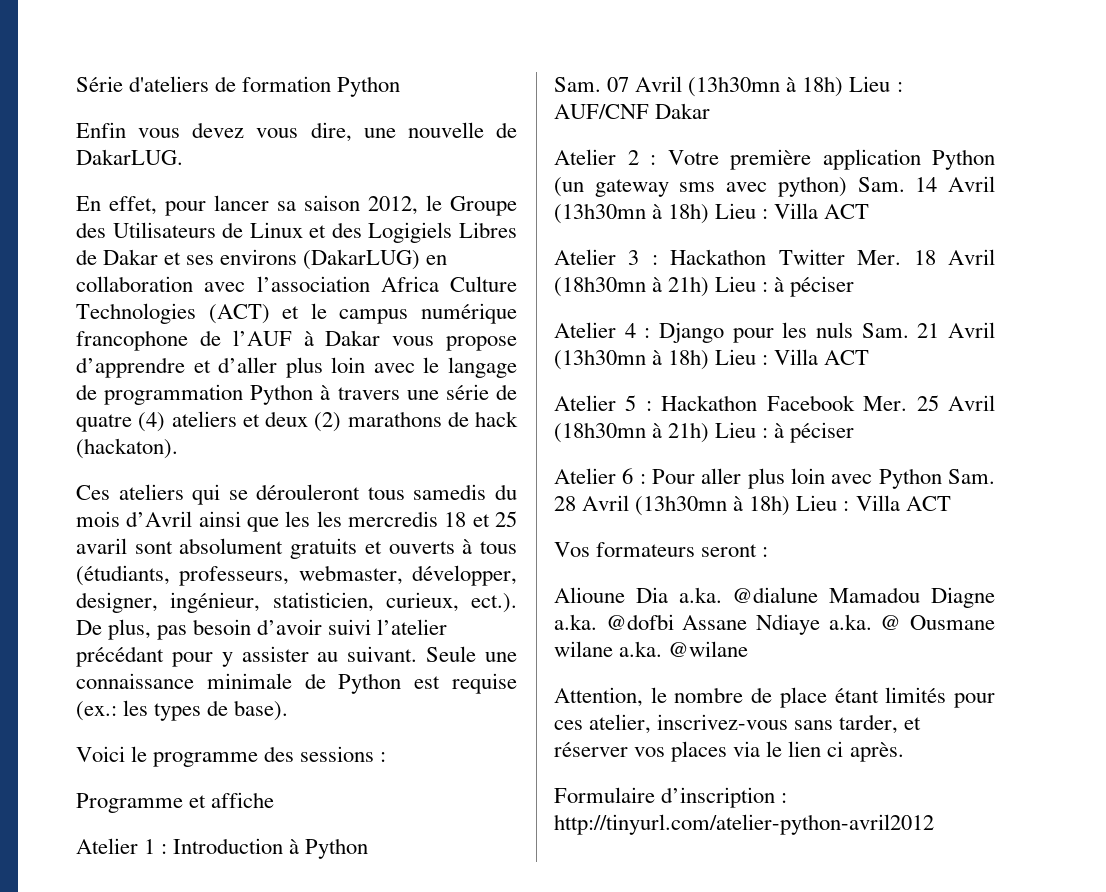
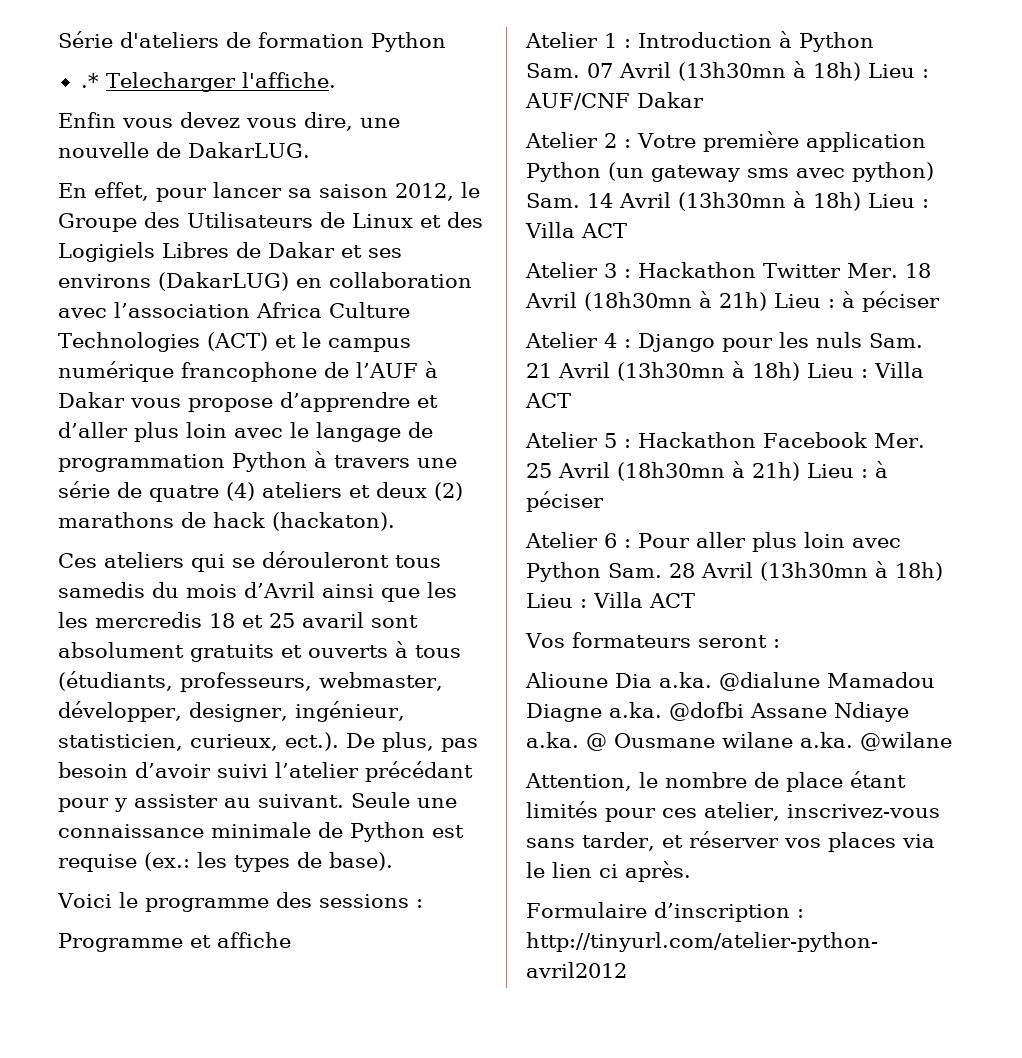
(401, 86) none -> [80,72,336,92] // .* Telecharger l'affiche.

